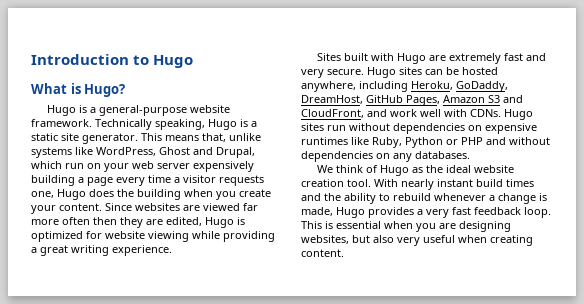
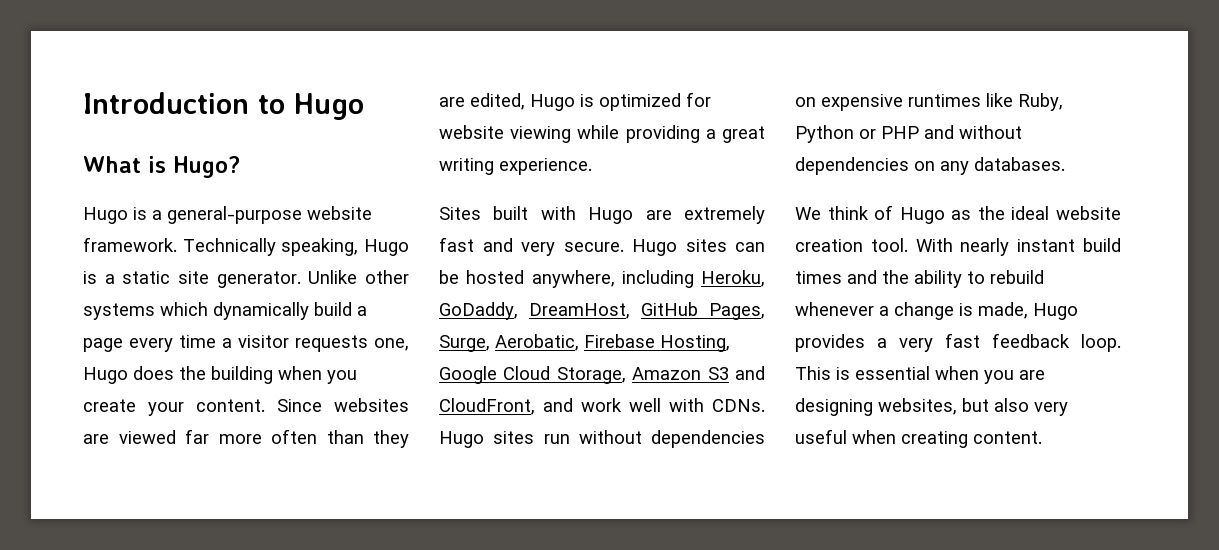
[141,133,261,142] [31,147,255,158] [31,161,254,172] [31,175,75,186] This means that, unlike systems like WordPress, Ghost and Drupal, which run on your web server expensively building -> [308,270,409,284] [83,302,352,320] Unlike other systems which dynamically build
[93,217,117,225] then -> [326,430,364,444] than
(440, 100) none -> [439,334,730,352] [439,366,626,384] Surge, Aerobatic, Firebase Hosting, Google Cloud Storage,

